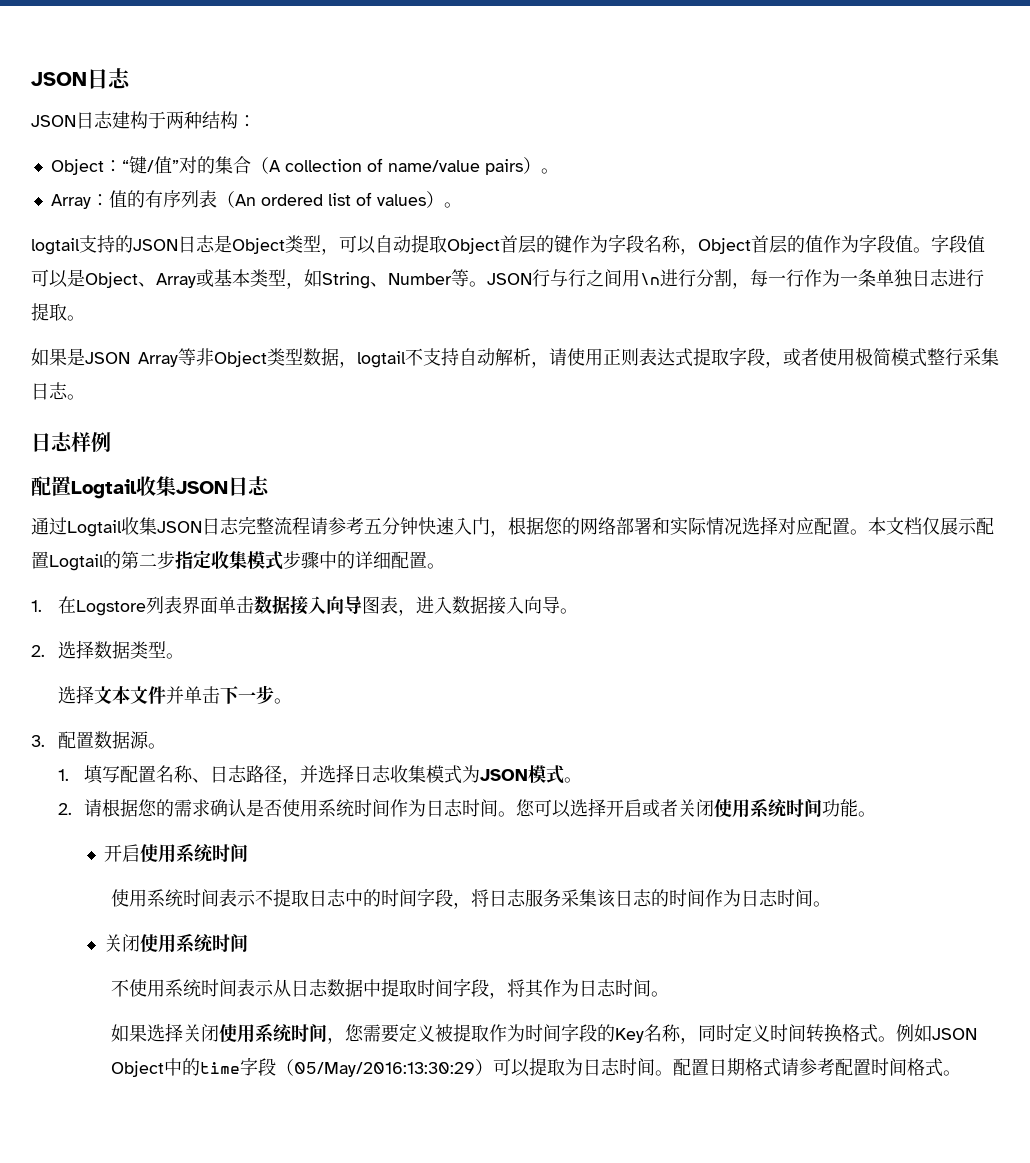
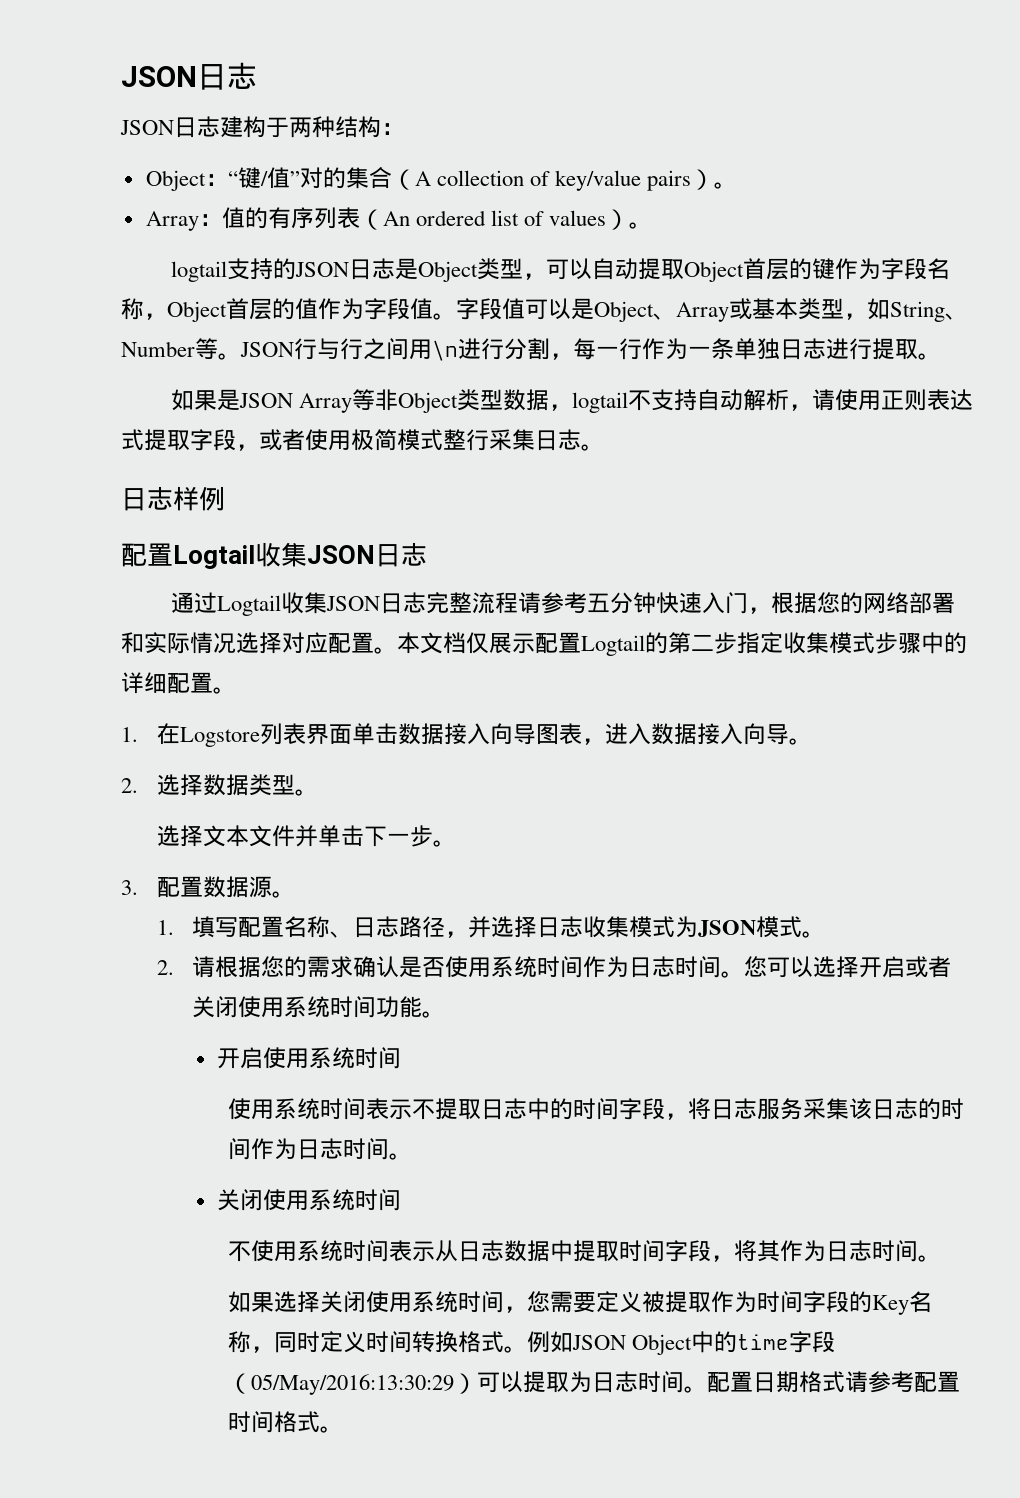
[387,160,480,172] name/value -> [554,170,641,191] key/value

